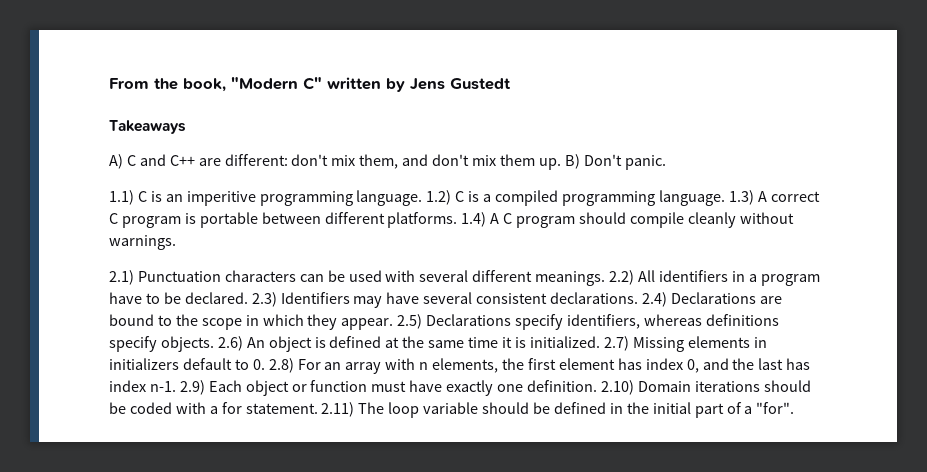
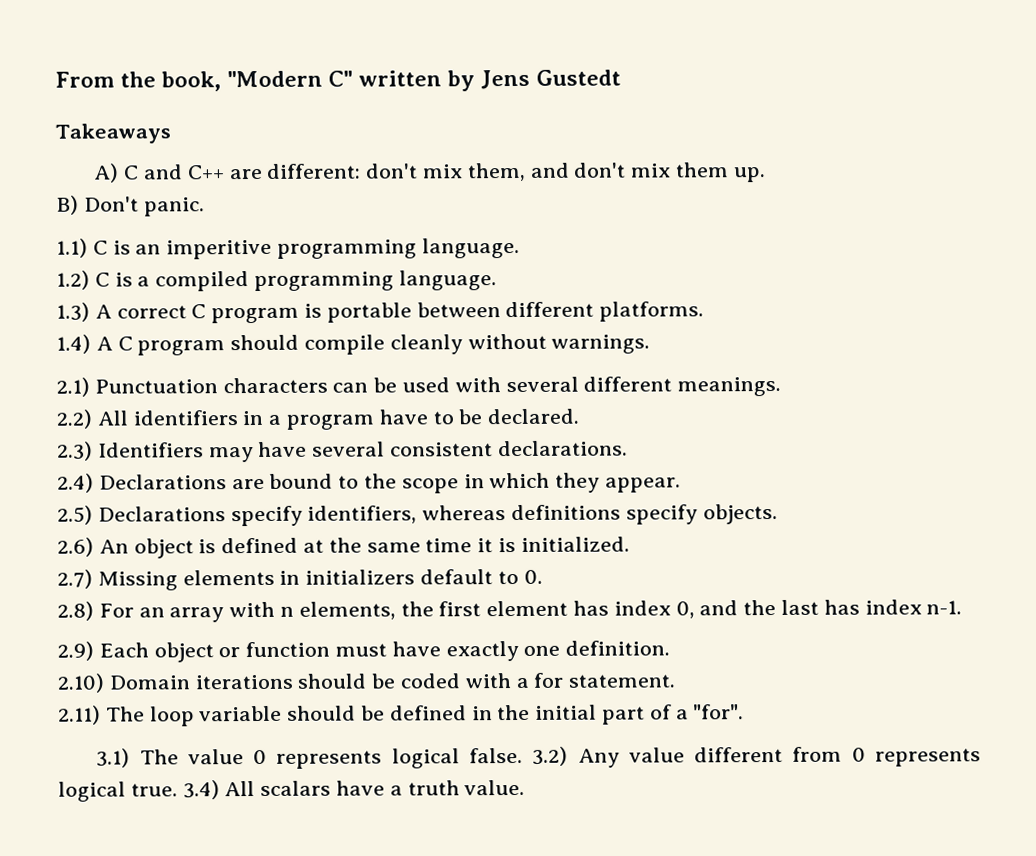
(561, 164) none -> (766, 175) //
(423, 198) none -> (520, 248) //
(725, 198) none -> (497, 280) //
(458, 220) none -> (705, 311) //
(606, 278) none -> (782, 386) //
(248, 298) none -> (580, 416) //
(639, 298) none -> (628, 448) //
(394, 324) none -> (682, 485) //
(214, 344) none -> (778, 514) //
(600, 342) none -> (630, 544) //
(265, 364) none -> (543, 576) //
(176, 386) none -> (963, 607) //
(598, 386) none -> (671, 648) //
(318, 408) none -> (676, 681) //
(795, 408) none -> [96,746,981,769] [58,779,526,802] // 3.1) The value 0 represents logical false. 3.2) Any value different from 0 represents logical true. 3.4) All scalars have a truth value.

